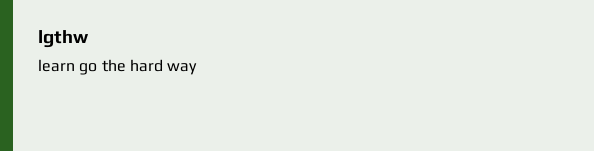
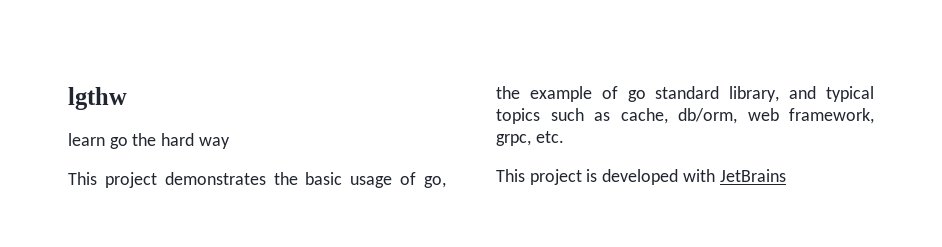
(198, 69) none -> [68,172,446,188] [496,86,874,102] [496,108,874,124] [496,131,564,146] [496,169,786,185] // This project demonstrates the basic usage of go, the example of go standard library, and typical topics such as cache, db/orm, web framework, grpc, etc. // This project is developed with JetBrains

